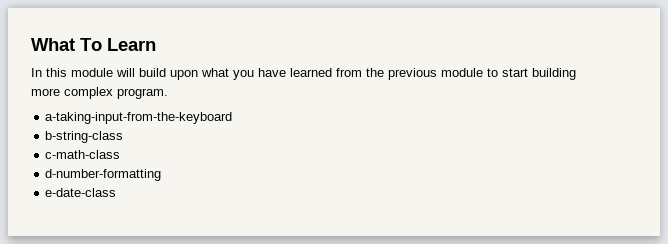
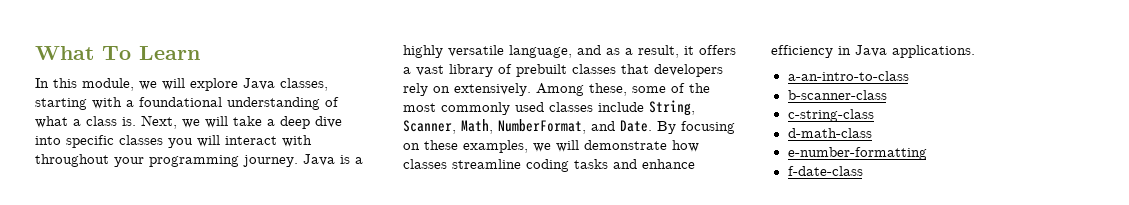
[71,68,576,80] [31,87,168,99] [45,112,233,124] [45,131,124,143] [45,150,121,159] [45,169,162,181] [45,188,117,197] module will build upon what you have learned from the previous module to start building more complex program. // a-taking-input-from-the-keyboard // b-string-class // c-math-class // d-number-formatting // e-date-class -> [82,78,328,91] [35,97,339,110] [35,115,342,129] [35,135,312,148] [35,154,363,167] [403,45,736,58] [403,64,723,77] [403,83,710,96] [403,100,695,116] [403,119,735,134] [403,140,699,153] [403,159,695,172] [771,45,975,58] [787,71,909,81] [787,90,887,100] [787,109,874,122] [787,128,872,138] [787,147,927,160] [787,166,863,176] module, we will explore Java classes, starting with a foundational understanding of what a class is. Next, we will take a deep dive into specific classes you will interact with throughout your programming journey. Java is a highly versatile language, and as a result, it offers a vast library of prebuilt classes that developers rely on extensively. Among these, some of the most commonly used classes include String, Scanner, Math, NumberFormat, and Date. By focusing on these examples, we will demonstrate how classes streamline coding tasks and enhance efficiency in Java applications. // a-an-intro-to-class // b-scanner-class // c-string-class // d-math-class // e-number-formatting // f-date-class

